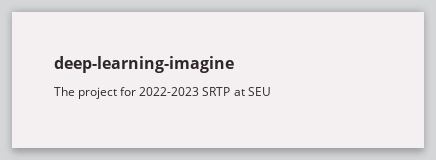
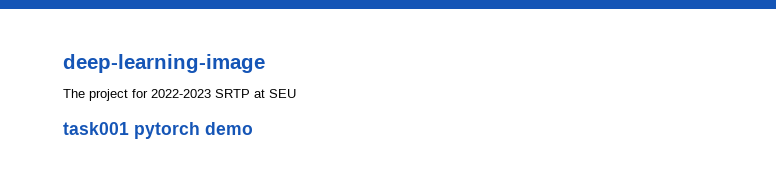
[54,56,234,73] deep-learning-imagine -> [63,54,265,73] deep-learning-image
(271, 91) none -> [63,122,253,139] // task001 pytorch demo

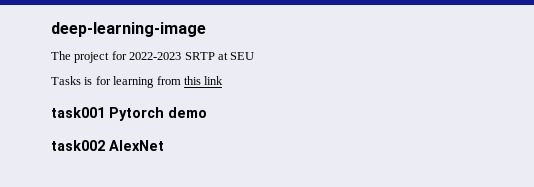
(296, 93) none -> [51,76,224,88] // Tasks is for learning from this link
[134,122,200,139] pytorch -> [109,107,164,121] Pytorch
(253, 128) none -> [51,140,164,151] // task002 AlexNet

